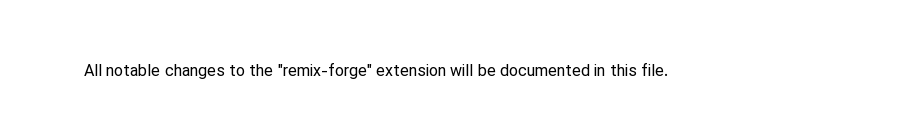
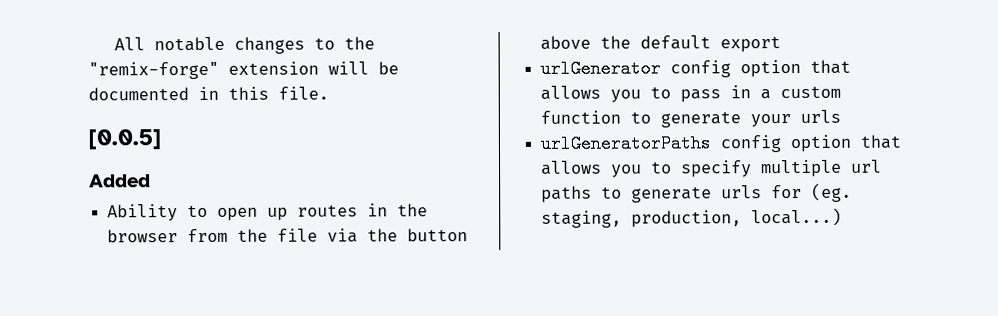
(668, 69) none -> [88,129,161,150] [89,174,151,188] [107,203,429,222] [107,228,469,243] [540,35,782,53] [540,59,852,78] [540,85,842,103] [540,109,842,128] [540,134,902,153] [541,159,883,178] [541,182,853,203] [541,207,843,228] // [0.0.5] // Added // Ability to open up routes in the browser from the file via the button above the default export // urlGenerator config option that allows you to pass in a custom function to generate your urls // urlGeneratorPaths config option that allows you to specify multiple url paths to generate urls for (eg. staging, production, local...)

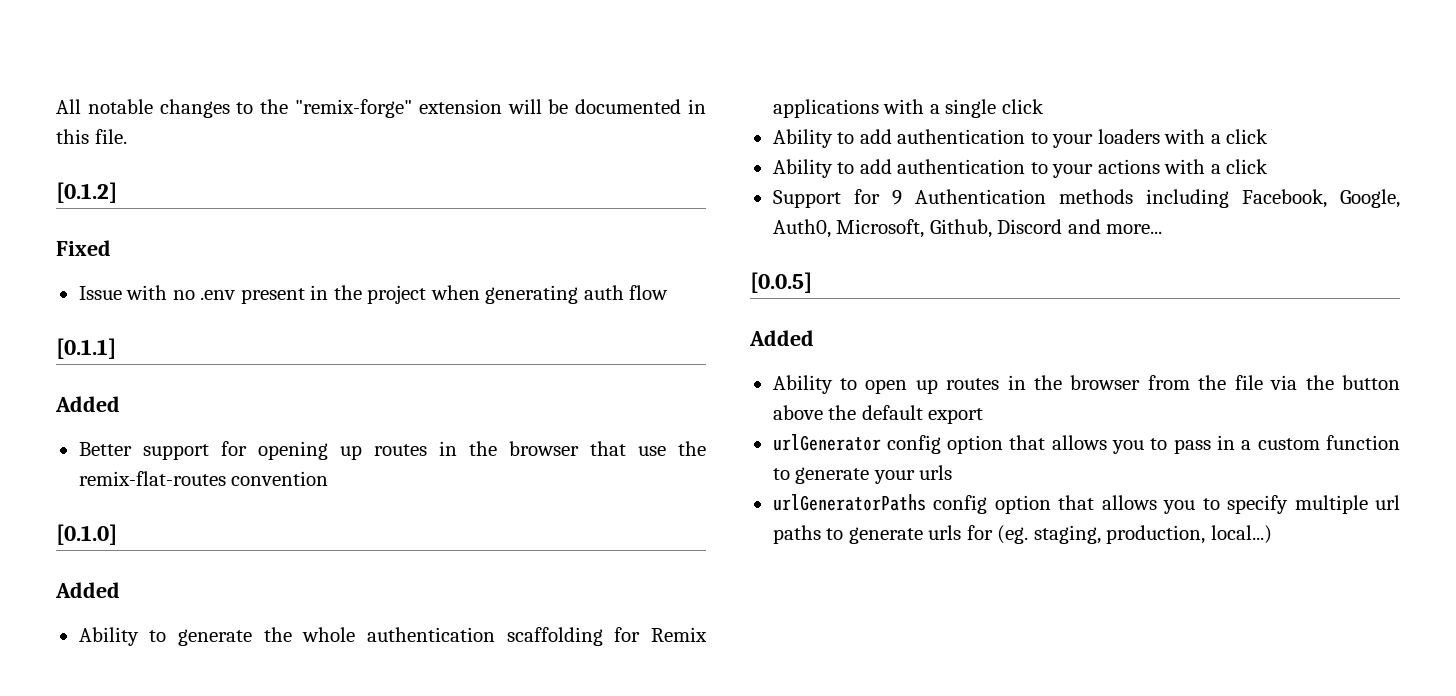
(329, 93) none -> [56,182,117,203] [56,240,111,256] [78,285,669,304] [56,338,116,359] [55,396,120,412] [78,441,706,460] [78,471,329,486] [56,524,117,545] [55,582,120,598] [78,627,707,646] [772,99,1044,118] [772,129,1269,148] [772,159,1269,178] [772,189,1400,208] [772,219,1163,238] // [0.1.2] // Fixed // Issue with no .env present in the project when generating auth flow // [0.1.1] // Added // Better support for opening up routes in the browser that use the remix-flat-routes convention // [0.1.0] // Added // Ability to generate the whole authentication scaffolding for Remix applications with a single click // Ability to add authentication to your loaders with a click // Ability to add authentication to your actions with a click // Support for 9 Authentication methods including Facebook, Google, Auth0, Microsoft, Github, Discord and more...

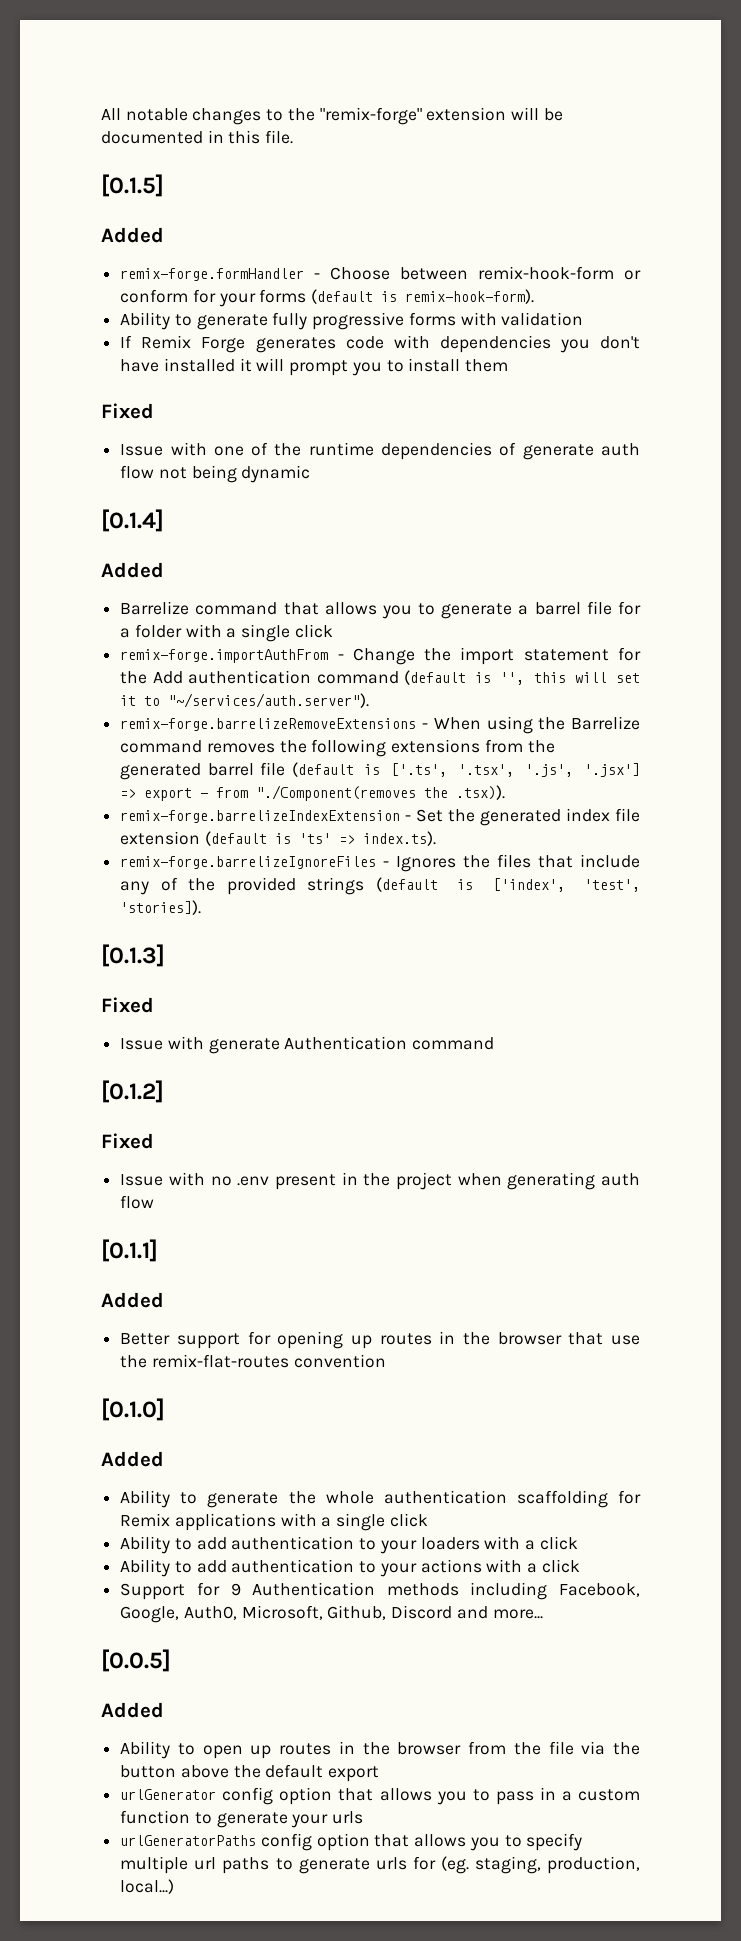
(127, 136) none -> [101,174,164,197] [101,227,164,243] [120,266,641,281] [120,289,535,307] [120,312,584,330] [120,335,640,353] [120,358,509,376] [101,403,154,419] [120,442,640,460] [120,465,311,483] [101,509,164,532] [101,562,164,578] [120,601,642,619] [120,624,333,642] [120,647,641,665] [120,670,641,685] [120,693,370,708] [120,716,640,734] [120,739,555,757] [120,762,640,780] [120,785,506,801] [120,808,640,826] [120,831,436,846] [120,854,640,872] [120,877,640,895] [120,900,202,915] [101,944,165,967] [101,997,154,1013] [120,1036,495,1054] // [0.1.5] // Added // remix-forge.formHandler - Choose between remix-hook-form or conform for your forms (default is remix-hook-form). // Ability to generate fully progressive forms with validation // If Remix Forge generates code with dependencies you don't have installed it will prompt you to install them // Fixed // Issue with one of the runtime dependencies of generate auth flow not being dynamic // [0.1.4] // Added // Barrelize command that allows you to generate a barrel file for a folder with a single click // remix-forge.importAuthFrom - Change the import statement for the Add authentication command (default is '', this will set it to "~/services/auth.server"). // remix-forge.barrelizeRemoveExtensions - When using the Barrelize command removes the following extensions from the generated barrel file (default is ['.ts', '.tsx', '.js', '.jsx'] => export - from "./Component(removes the .tsx)). // remix-forge.barrelizeIndexExtension - Set the generated index file extension (default is 'ts' => index.ts). // remix-forge.barrelizeIgnoreFiles - Ignores the files that include any of the provided strings (default is ['index', 'test', 'stories]). // [0.1.3] // Fixed // Issue with generate Authentication command

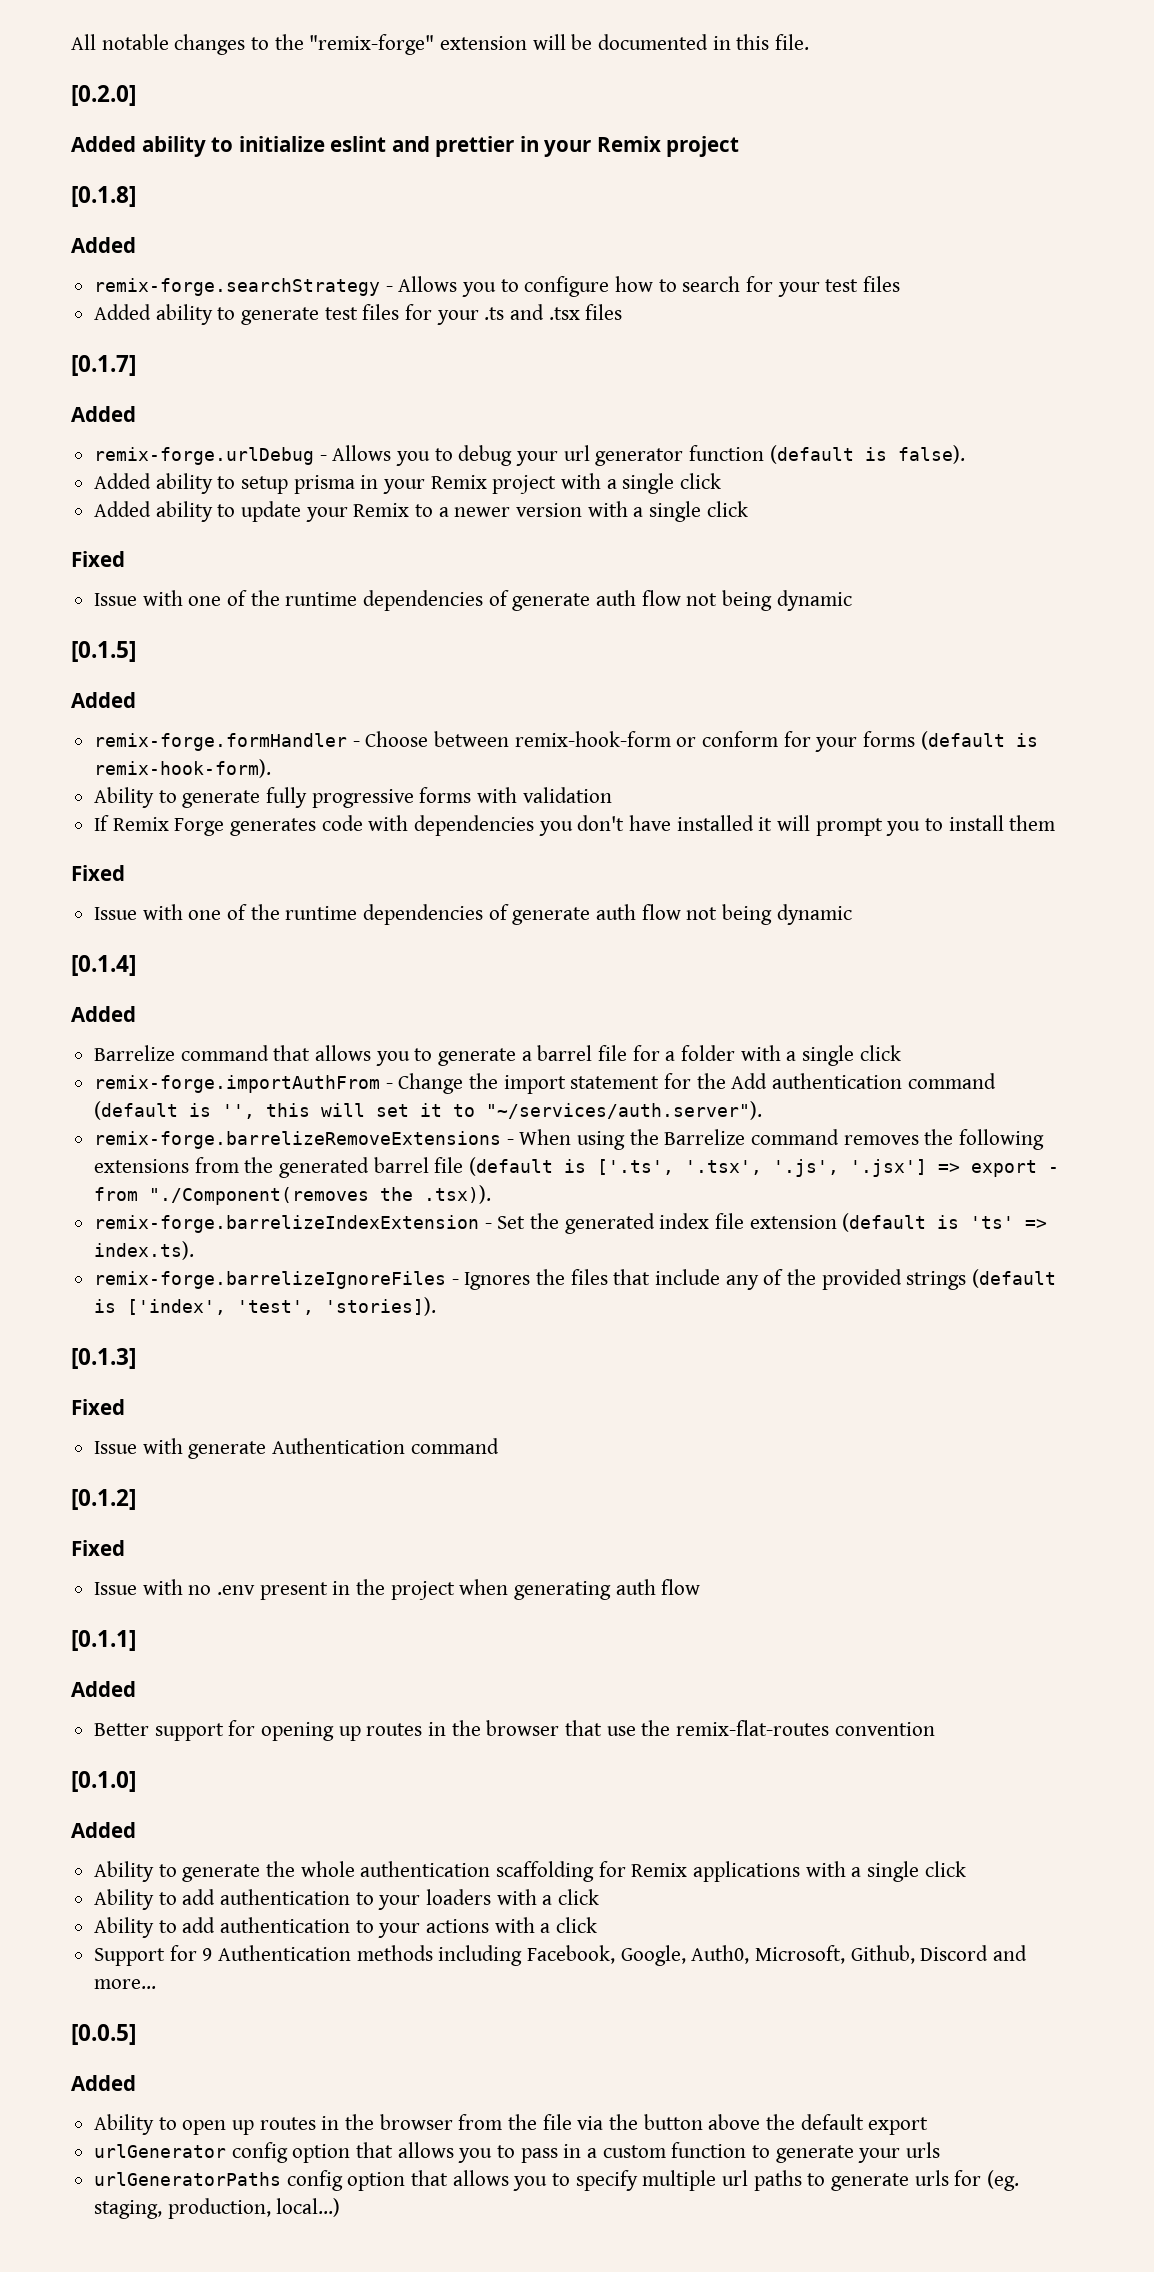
(294, 137) none -> [71,85,136,106] [71,136,740,157] [71,186,136,207] [71,237,136,253] [94,276,901,297] [94,304,623,325] [71,355,136,376] [71,406,136,422] [94,445,965,466] [94,473,722,494] [94,501,748,522] [71,551,125,567] [94,590,852,611] // [0.2.0] // Added ability to initialize eslint and prettier in your Remix project // [0.1.8] // Added // remix-forge.searchStrategy - Allows you to configure how to search for your test files // Added ability to generate test files for your .ts and .tsx files // [0.1.7] // Added // remix-forge.urlDebug - Allows you to debug your url generator function (default is false). // Added ability to setup prisma in your Remix project with a single click // Added ability to update your Remix to a newer version with a single click // Fixed // Issue with one of the runtime dependencies of generate auth flow not being dynamic

